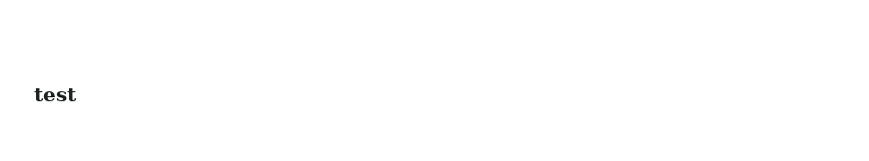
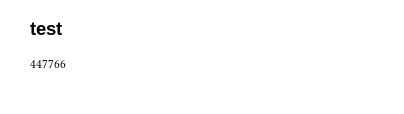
(78, 95) none -> [30,59,66,68] // 447766

